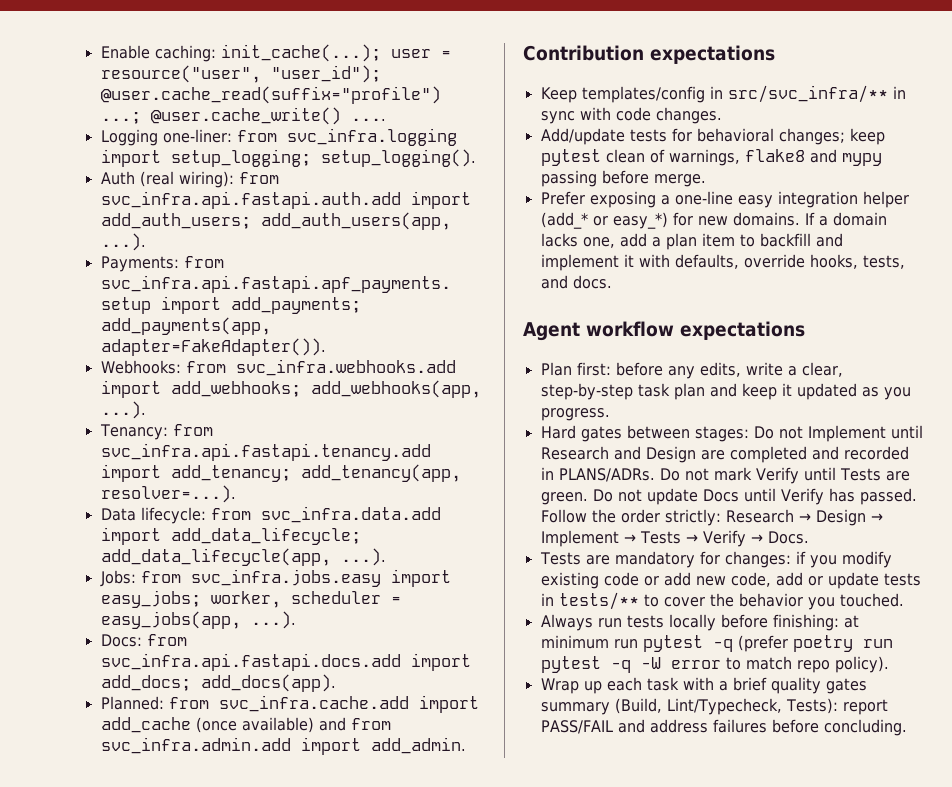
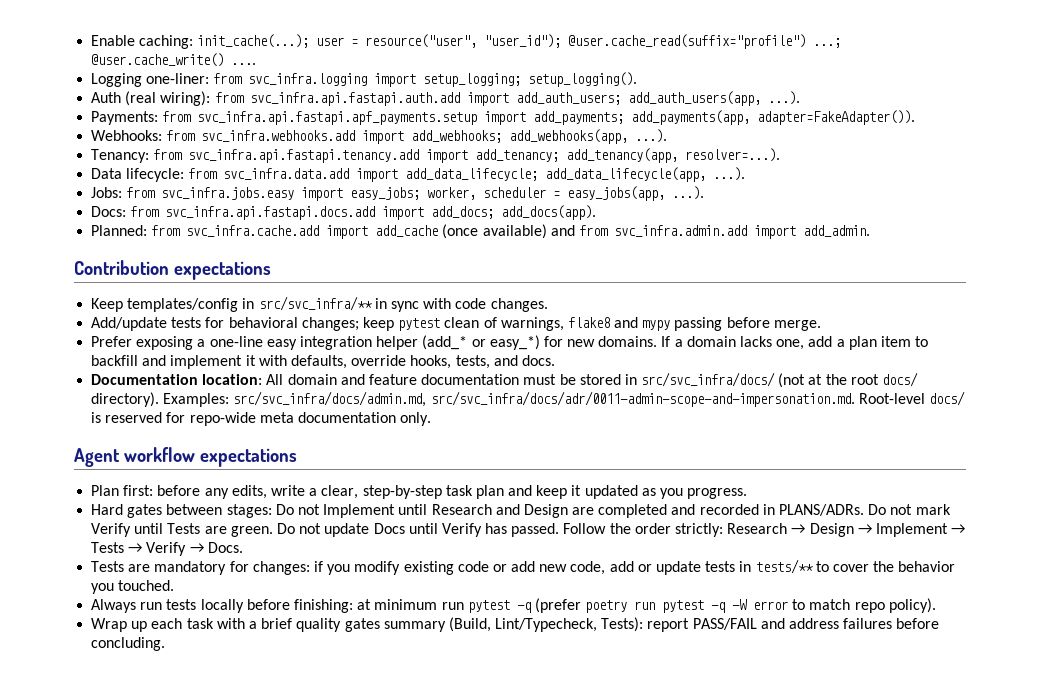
(612, 282) none -> [91,372,919,388] [91,391,965,407] [91,412,432,426] // Documentation location: All domain and feature documentation must be stored in src/svc_infra/docs/ (not at the root docs/ directory). Examples: src/svc_infra/docs/admin.md, src/svc_infra/docs/adr/0011-admin-scope-and-impersonation.md. Root-level docs/ is reserved for repo-wide meta documentation only.

